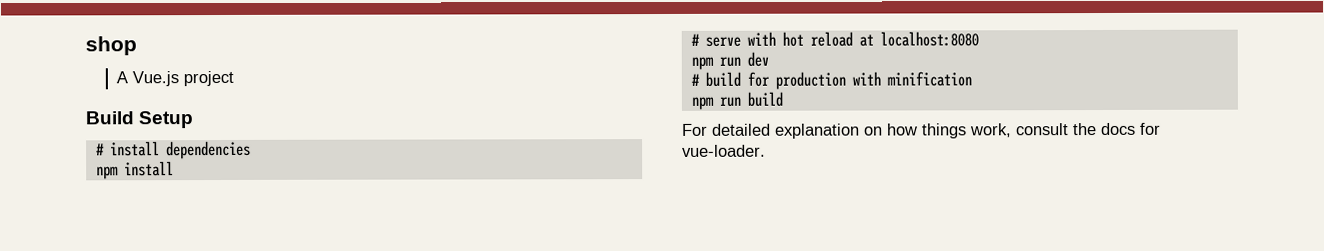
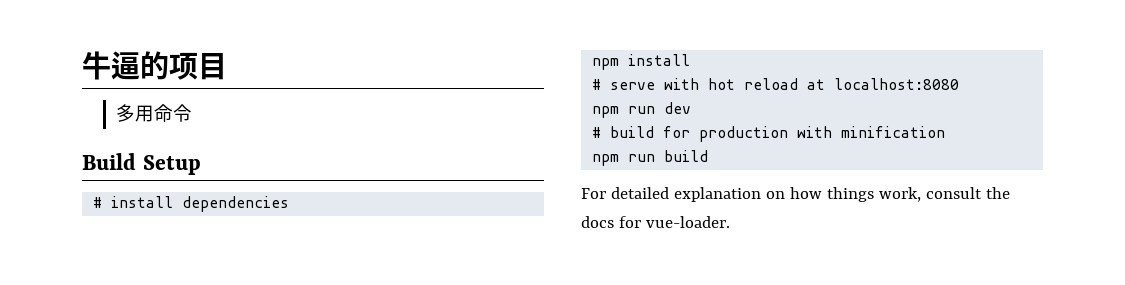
[85,36,137,56] [116,70,235,87] shop // A Vue.js project -> [82,51,227,80] [116,104,193,122] 牛逼的项目 // 多用命令

